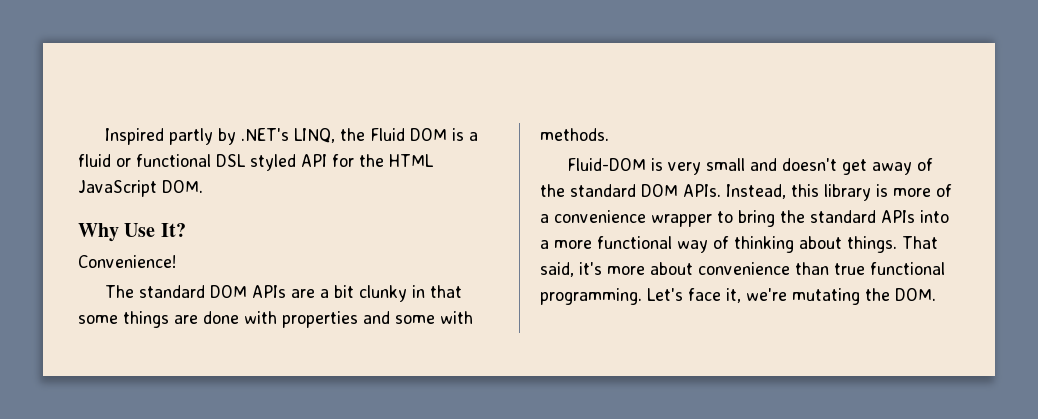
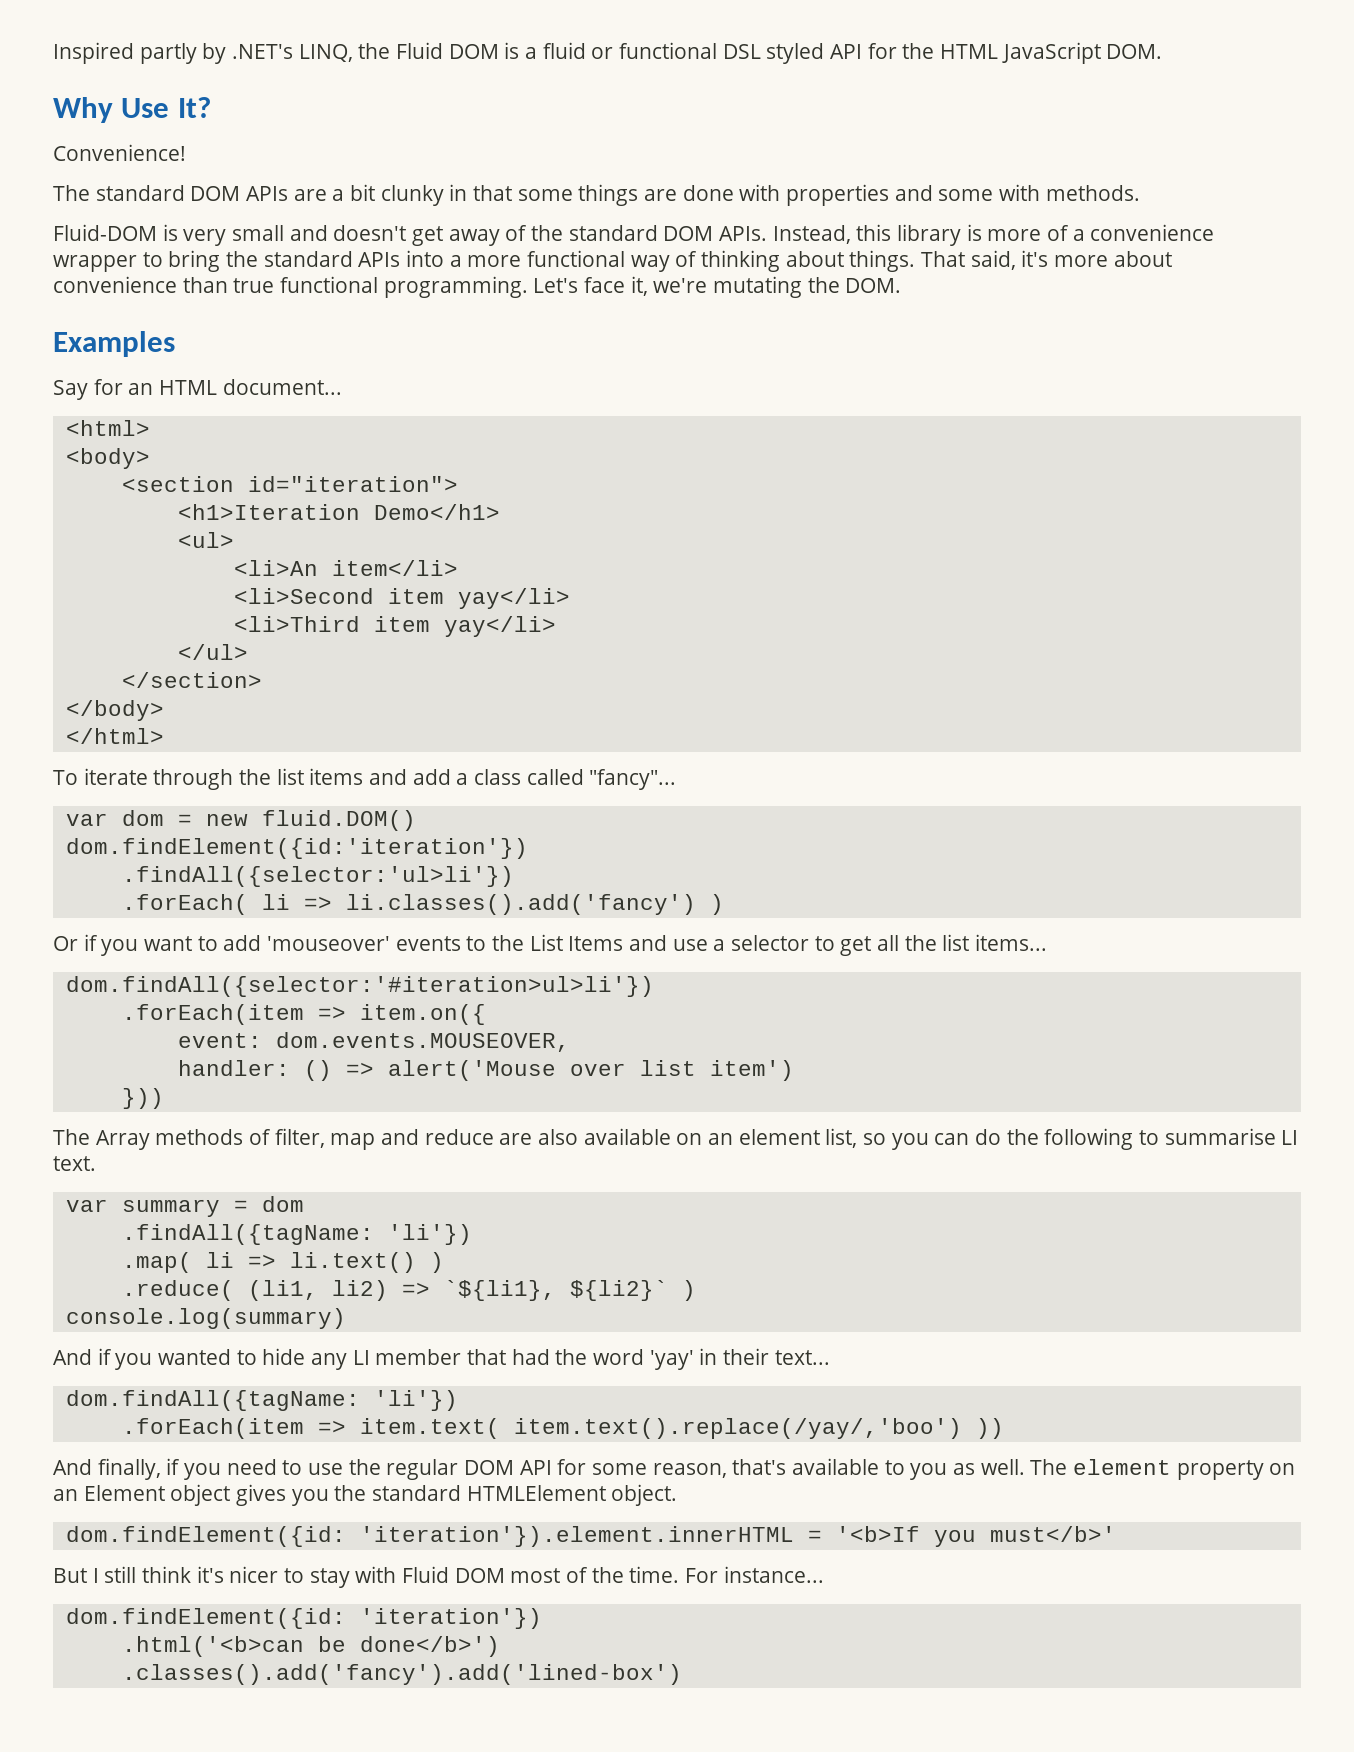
(936, 294) none -> [53,331,175,357] [53,379,342,400] [65,420,150,436] [65,448,150,469] [121,476,458,492] [177,504,500,520] [177,532,234,548] [233,560,458,576] [233,588,570,609] [233,616,556,637] [177,644,248,660] [121,672,262,688] [65,700,164,721] [65,728,164,744] [53,768,677,790] [65,810,416,831] [65,838,528,859] [121,866,514,887] [121,894,724,915] [53,934,1048,956] [65,976,654,997] [121,1004,486,1025] [177,1032,570,1052] [177,1060,794,1081] [121,1088,164,1109] [53,1128,1299,1150] [53,1156,96,1171] [65,1196,304,1217] [121,1224,472,1245] [121,1252,444,1273] [121,1280,696,1301] [65,1308,346,1329] [53,1348,830,1370] [65,1390,458,1411] [121,1418,1004,1439] [53,1458,1296,1480] [53,1484,678,1506] [65,1526,1116,1547] [53,1566,824,1588] [65,1608,542,1629] [121,1636,500,1657] [121,1664,682,1685] // Examples // Say for an HTML document... // <html> // <body> // <section id="iteration"> // <h1>Iteration Demo</h1> // <ul> // <li>An item</li> // <li>Second item yay</li> // <li>Third item yay</li> // </ul> // </section> // </body> // </html> // To iterate through the list items and add a class called "fancy"... // var dom = new fluid.DOM() // dom.findElement({id:'iteration'}) // .findAll({selector:'ul>li'}) // .forEach( li => li.classes().add('fancy') ) // Or if you want to add 'mouseover' events to the List Items and use a selector to get all the list items... // dom.findAll({selector:'#iteration>ul>li'}) // .forEach(item => item.on({ // event: dom.events.MOUSEOVER, // handler: () => alert('Mouse over list item') // })) // The Array methods of filter, map and reduce are also available on an element list, so you can do the following to summarise LI text. // var summary = dom // .findAll({tagName: 'li'}) // .map( li => li.text() ) // .reduce( (li1, li2) => `${li1}, ${li2}` ) // console.log(summary) // And if you wanted to hide any LI member that had the word 'yay' in their text... // dom.findAll({tagName: 'li'}) // .forEach(item => item.text( item.text().replace(/yay/,'boo') )) // And finally, if you need to use the regular DOM API for some reason, that's available to you as well. The element property on an Element object gives you the standard HTMLElement object. // dom.findElement({id: 'iteration'}).element.innerHTML = '<b>If you must</b>' // But I still think it's nicer to stay with Fluid DOM most of the time. For instance... // dom.findElement({id: 'iteration'}) // .html('<b>can be done</b>') // .classes().add('fancy').add('lined-box')

